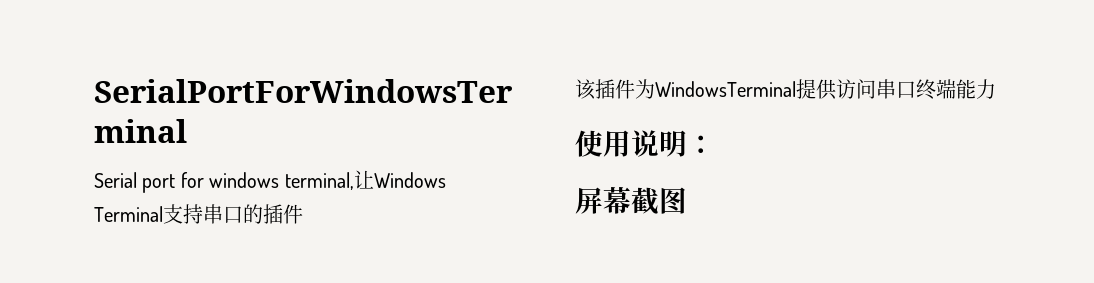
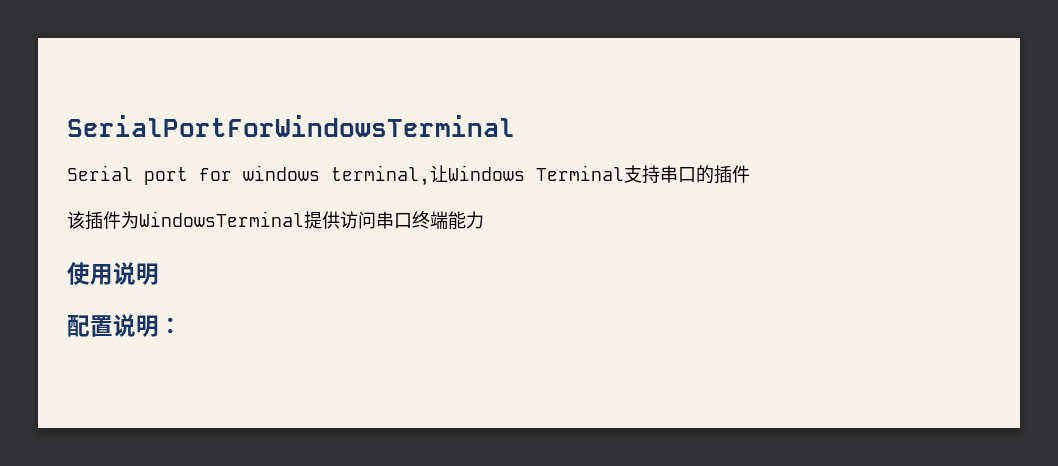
(687, 143) none -> [67,314,159,337] // 配置说明
[575,186,687,215] // 屏幕截图 -> (182, 325) none

